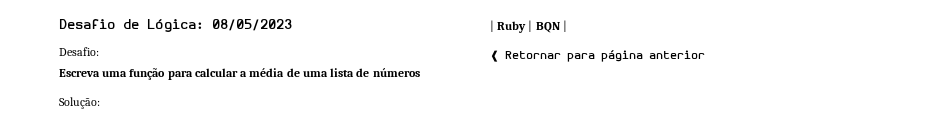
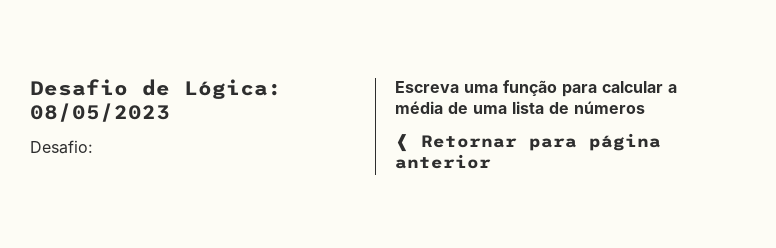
[59,97,100,109] [490,20,567,33] // Solução: // | Ruby | BQN | -> (645, 107) none

